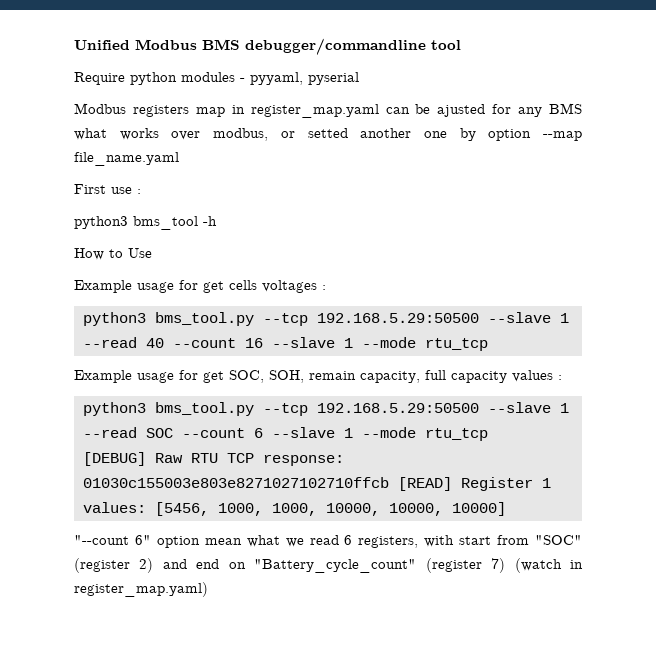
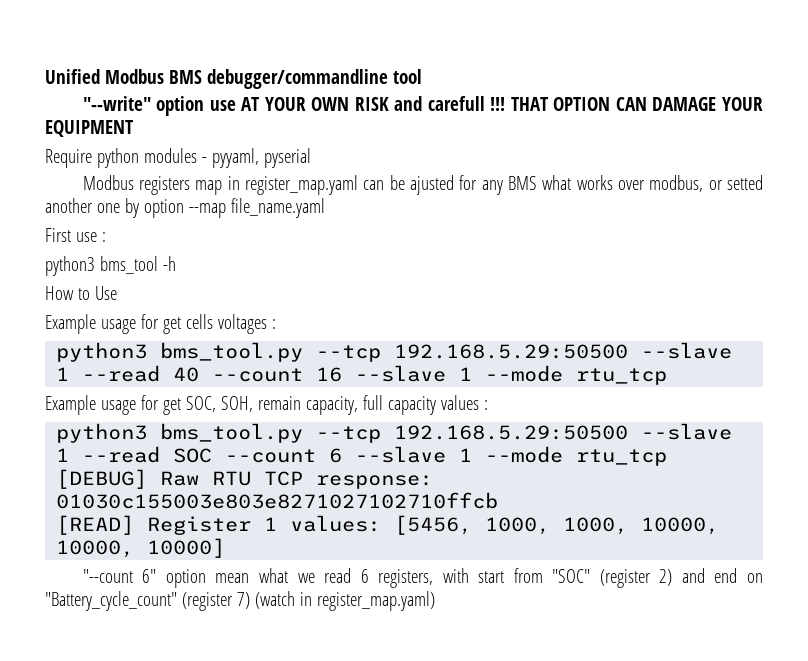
(461, 45) none -> [82,96,764,116] [45,120,133,137] // "--write" option use AT YOUR OWN RISK and carefull !!! THAT OPTION CAN DAMAGE YOUR EQUIPMENT
(389, 482) none -> (499, 500) //

